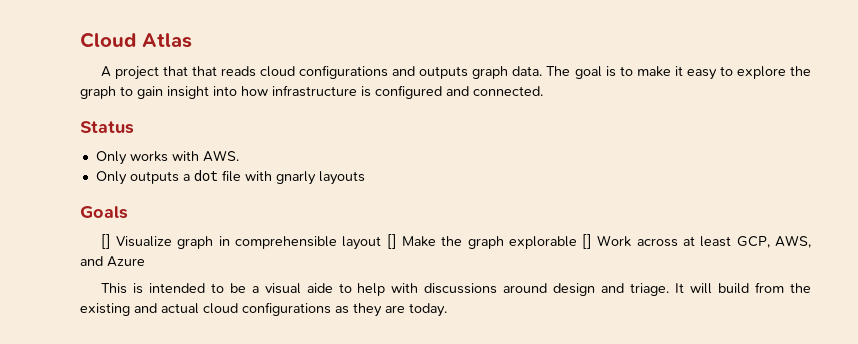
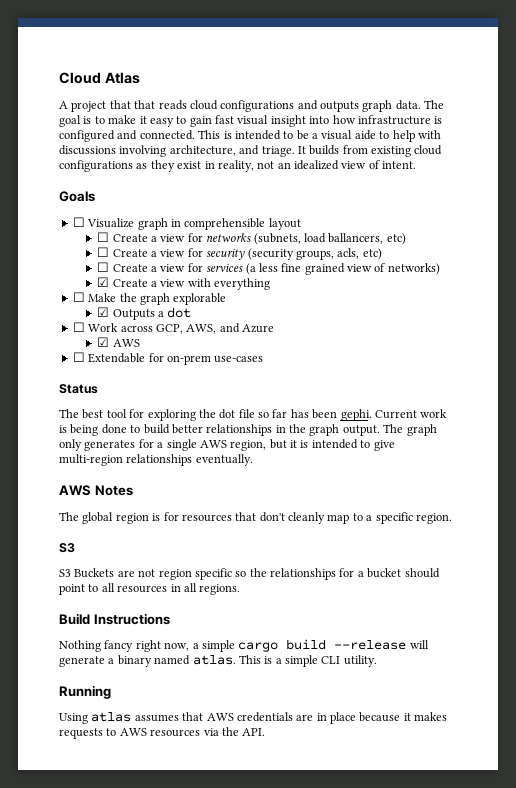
[736,66,811,79] [80,86,163,99] explore the graph to gain -> [189,115,269,127] gain fast visual
[80,121,134,134] [95,150,239,165] [95,170,365,185] [80,206,128,219] [100,234,811,250] [80,256,145,267] // Status // Only works with AWS. // Only outputs a dot file with gnarly layouts // Goals // [] Visualize graph in comprehensible layout [] Make the graph explorable [] Work across at least GCP, AWS, and Azure // -> (195, 135) none
[503,283,596,296] around design -> [119,145,236,157] involving architecture,
[690,282,812,294] [80,302,447,317] will build from the existing and actual cloud configurations as they are today. -> [309,145,443,157] [59,160,417,172] [59,191,95,202] [72,217,301,230] [97,232,406,245] [97,247,382,260] [97,262,440,275] [97,277,271,290] [72,292,227,305] [97,307,192,320] [72,322,274,334] [97,337,140,347] [72,352,264,365] [59,384,98,394] [59,409,448,421] [59,424,437,436] [59,439,395,451] [59,454,253,466] [59,485,133,496] [59,512,452,524] [59,543,75,553] [59,568,440,580] [59,583,241,595] [59,613,170,625] [59,639,429,652] [59,655,377,667] [59,685,111,699] [59,712,448,724] [59,727,266,739] builds from existing cloud configurations as they exist in reality, not an idealized view of intent. // Goals // ☐ Visualize graph in comprehensible layout // ☐ Create a view for networks (subnets, load ballancers, etc) // ☐ Create a view for security (security groups, acls, etc) // ☐ Create a view for services (a less fine grained view of networks) // ☑ Create a view with everything // ☐ Make the graph explorable // ☑ Outputs a dot // ☐ Work across GCP, AWS, and Azure // ☑ AWS // ☐ Extendable for on-prem use-cases // Status // The best tool for exploring the dot file so far has been gephi. Current work is being done to build better relationships in the graph output. The graph only generates for a single AWS region, but it is intended to give multi-region relationships eventually. // AWS Notes // The global region is for resources that don't cleanly map to a specific region. // S3 // S3 Buckets are not region specific so the relationships for a bucket should point to all resources in all regions. // Build Instructions // Nothing fancy right now, a simple cargo build --release will generate a binary named atlas. This is a simple CLI utility. // Running // Using atlas assumes that AWS credentials are in place because it makes requests to AWS resources via the API.

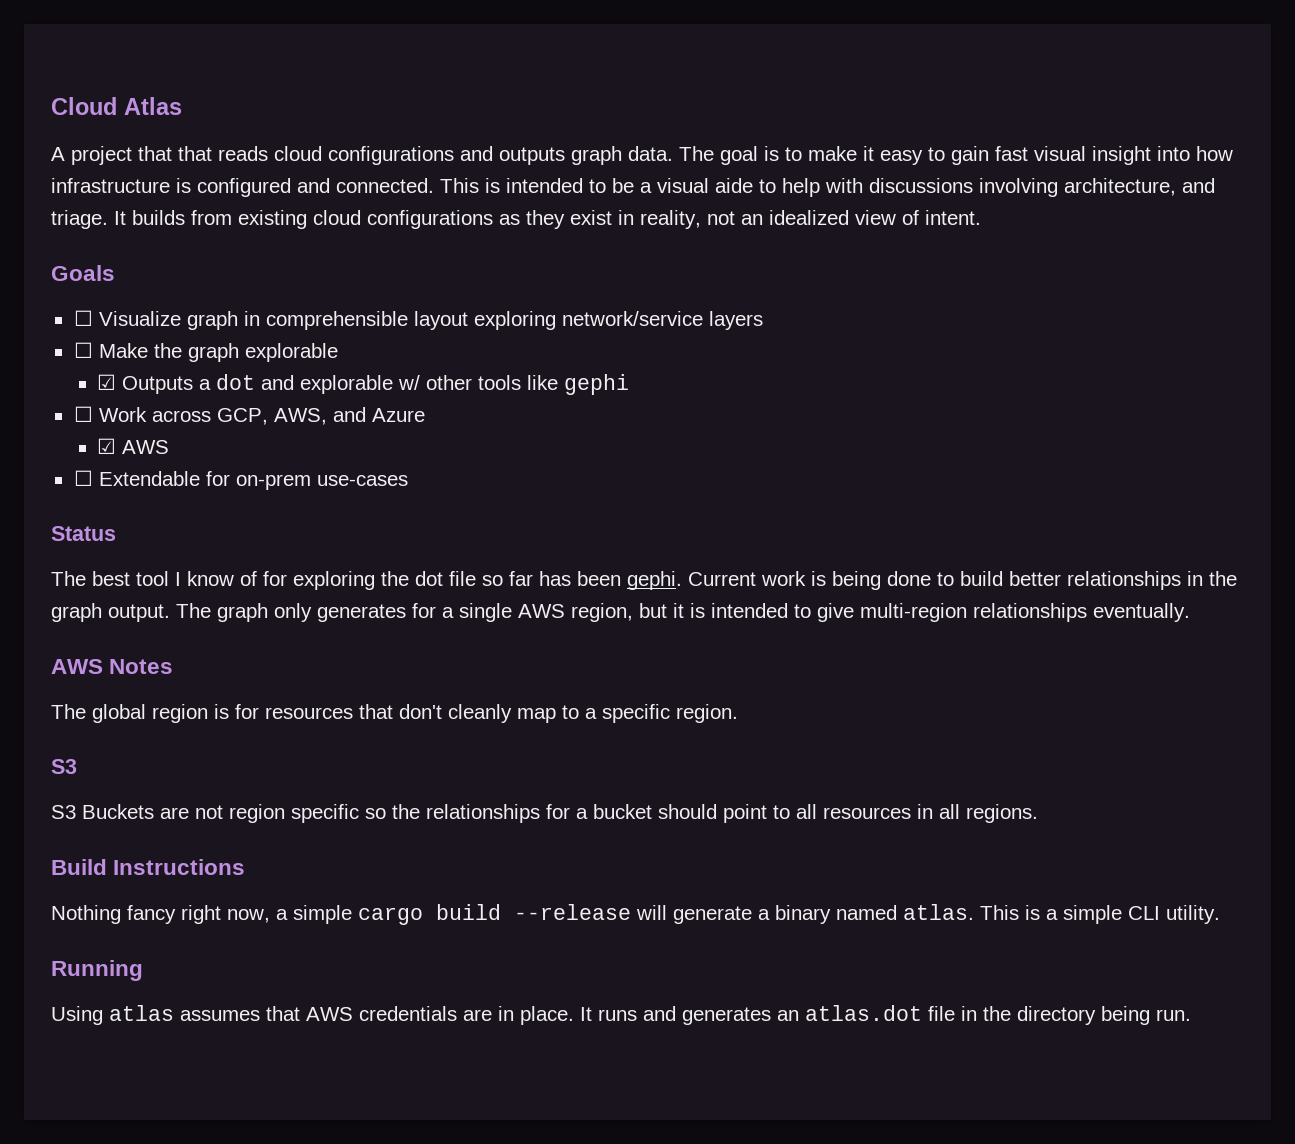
[97,232,406,245] [97,247,382,260] [97,262,440,275] [97,277,271,290] // ☐ Create a view for networks (subnets, load ballancers, etc) // ☐ Create a view for security (security groups, acls, etc) // ☐ Create a view for services (a less fine grained view of networks) // ☑ Create a view with everything -> [473,311,763,330] exploring network/service layers
(192, 312) none -> [260,374,629,395] and explorable w/ other tools like gephi
(127, 413) none -> [175,571,257,586] I know of
[330,712,448,724] [59,727,266,739] place because it makes requests to AWS resources via the API. -> [520,1005,1191,1025] place. It runs and generates an atlas.dot file in the directory being run.

